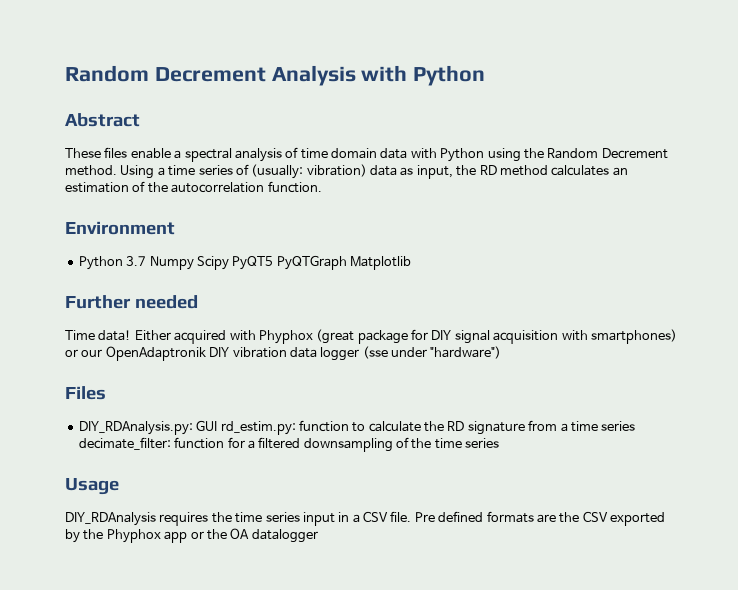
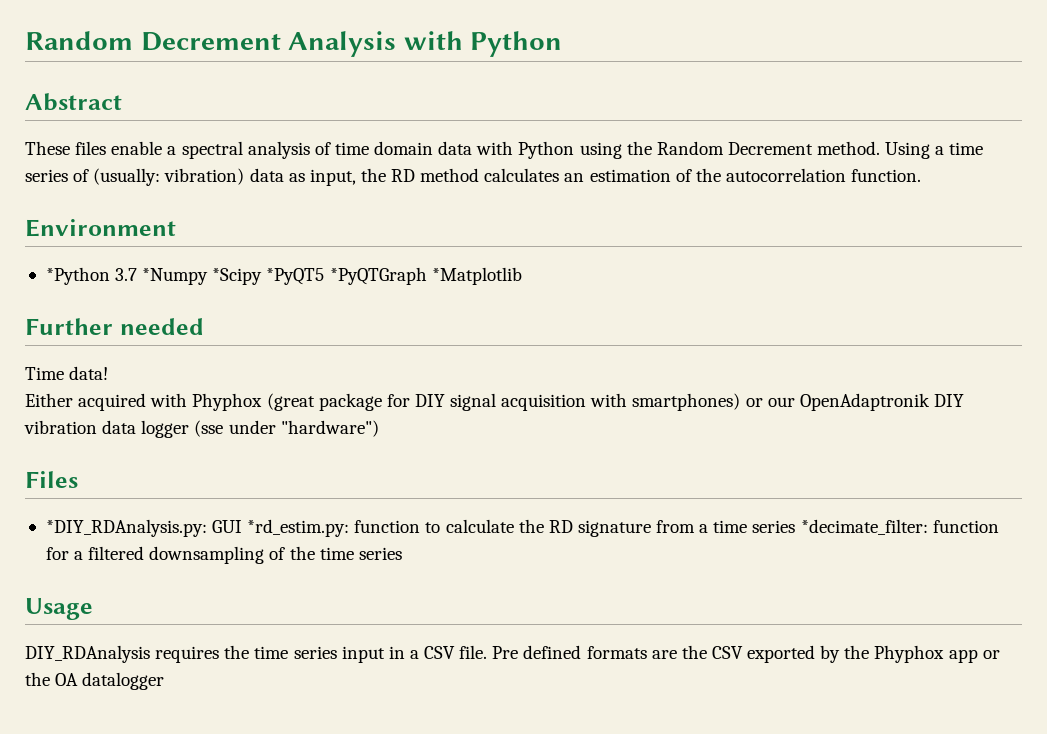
[78,255,411,270] Python 3.7 Numpy Scipy PyQT5 PyQTGraph Matplotlib -> [45,267,522,285] *Python 3.7 *Numpy *Scipy *PyQT5 *PyQTGraph *Matplotlib
(132, 335) none -> (109, 373) //
[78,420,296,435] DIY_RDAnalysis.py: GUI rd_estim.py: -> [45,519,350,537] *DIY_RDAnalysis.py: GUI *rd_estim.py:
[78,437,171,450] decimate_filter: -> [800,519,928,535] *decimate_filter:

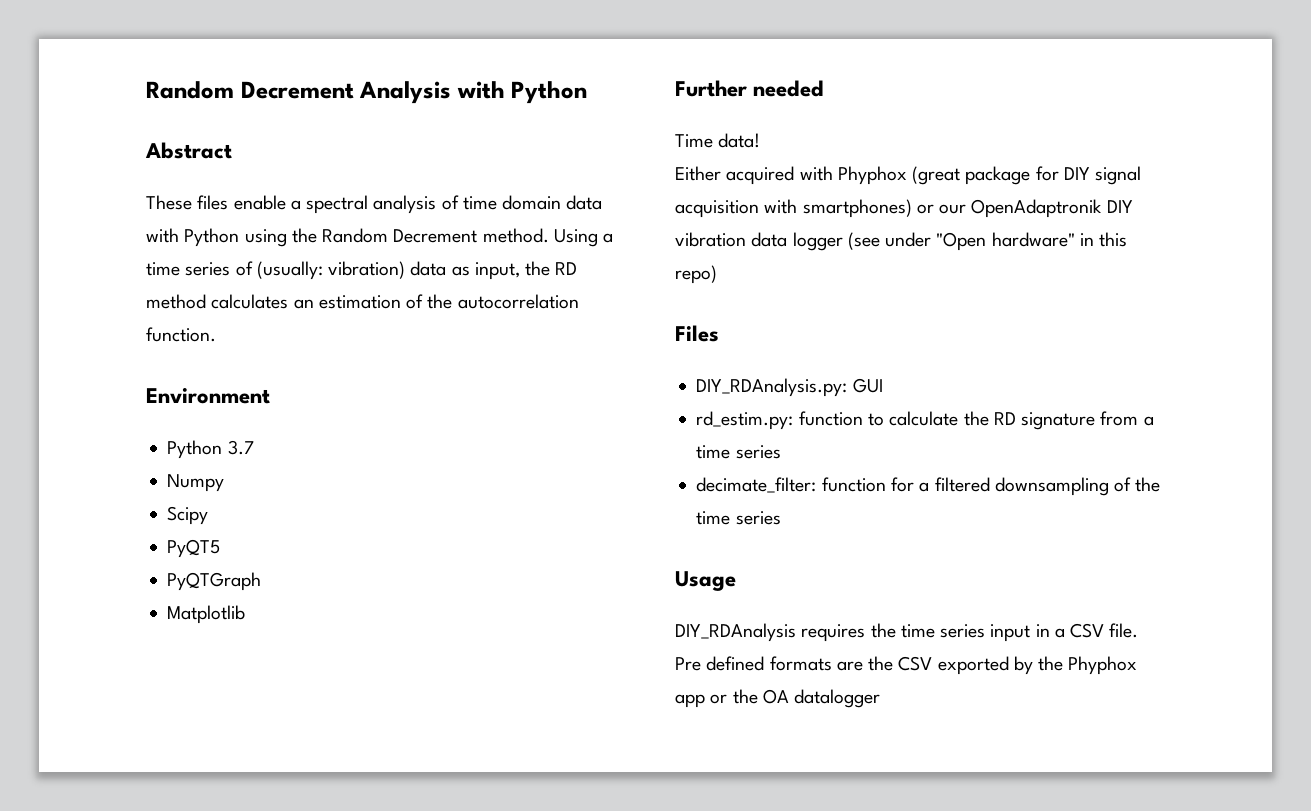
[45,267,110,285] *Python -> [167,440,223,459] Python
[142,267,522,285] *Numpy *Scipy *PyQT5 *PyQTGraph *Matplotlib -> [167,474,225,492] [167,506,209,525] [167,539,221,558] [167,572,262,591] [167,605,246,624] // Numpy // Scipy // PyQT5 // PyQTGraph // Matplotlib
[194,420,379,437] (sse under "hardware") -> [847,232,1128,251] [675,265,717,284] (see under "Open hardware" in this repo)
[45,519,207,537] *DIY_RDAnalysis.py: -> [696,378,848,397] DIY_RDAnalysis.py:
[247,519,350,537] *rd_estim.py: -> [696,411,794,430] // rd_estim.py:
[800,519,928,535] *decimate_filter: -> [696,477,817,493] // decimate_filter:

